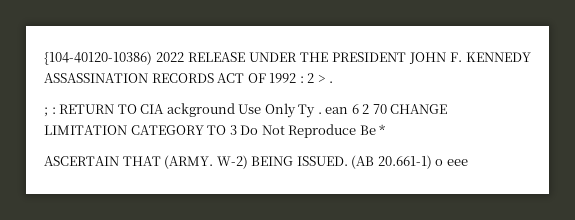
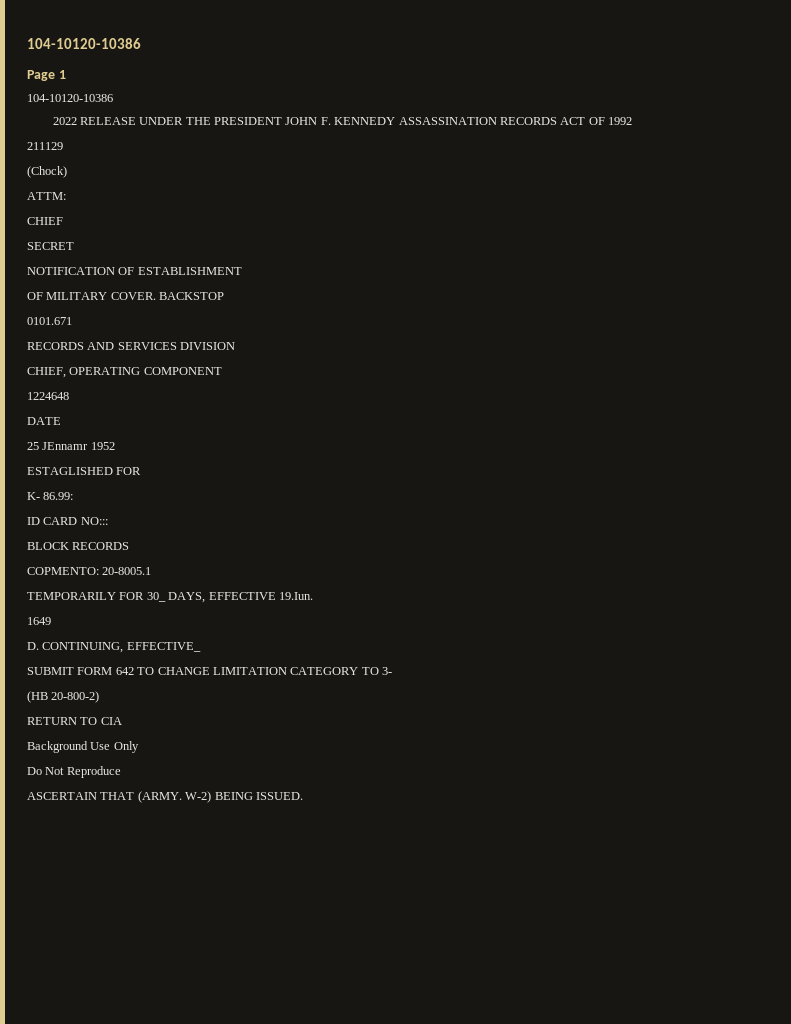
[44,51,152,65] {104-40120-10386) -> [27,38,141,49] [27,70,66,81] [27,94,113,102] 104-10120-10386 // Page 1 // 104-10120-10386 //
[299,73,334,83] [44,103,448,118] [44,125,237,135] : 2 > . // ; : RETURN TO CIA ackground Use Only Ty . ean 6 2 70 CHANGE LIMITATION CATEGORY TO 3 -> [27,142,63,150] [27,166,67,178] [27,192,66,200] [27,217,63,225] [27,242,74,250] [27,267,242,275] [27,292,225,300] [27,317,72,325] [27,342,236,350] [27,367,222,378] [27,392,69,400] [27,417,61,425] [27,442,115,450] [27,467,142,475] [27,492,74,500] [27,517,108,525] [27,542,130,550] [27,567,152,575] [27,592,313,603] [27,617,51,625] [27,642,201,653] [27,667,392,675] [27,691,100,703] [27,717,122,725] [27,741,139,753] // 211129 // (Chock) // ATTM: // CHIEF // SECRET // NOTIFICATION OF ESTABLISHMENT // OF MILITARY COVER. BACKSTOP // 0101.671 // RECORDS AND SERVICES DIVISION // CHIEF, OPERATING COMPONENT // 1224648 // DATE // 25 JEnnamr 1952 // ESTAGLISHED FOR // K- 86.99: // ID CARD NO::: // BLOCK RECORDS // COPMENTO: 20-8005.1 // TEMPORARILY FOR 30_ DAYS, EFFECTIVE 19.Iun. // 1649 // D. CONTINUING, EFFECTIVE_ // SUBMIT FORM 642 TO CHANGE LIMITATION CATEGORY TO 3- // (HB 20-800-2) // RETURN TO CIA // Background Use Only //
[359,124,386,135] Be * -> (121, 772) none
[351,155,468,169] (AB 20.661-1) o eee -> (303, 796) none

